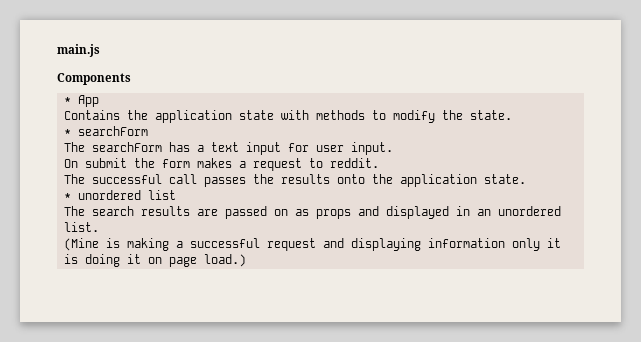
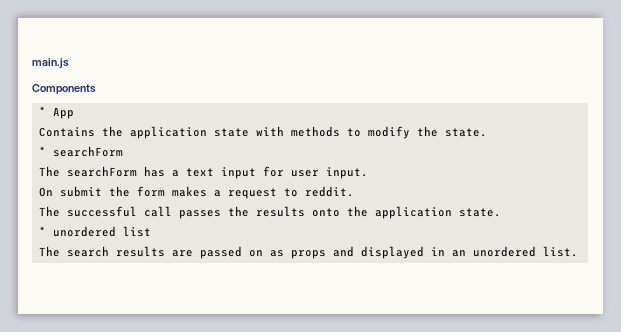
[63,238,561,251] [63,254,246,267] // (Mine is making a successful request and displaying information only it is doing it on page load.) -> (578, 251) none

